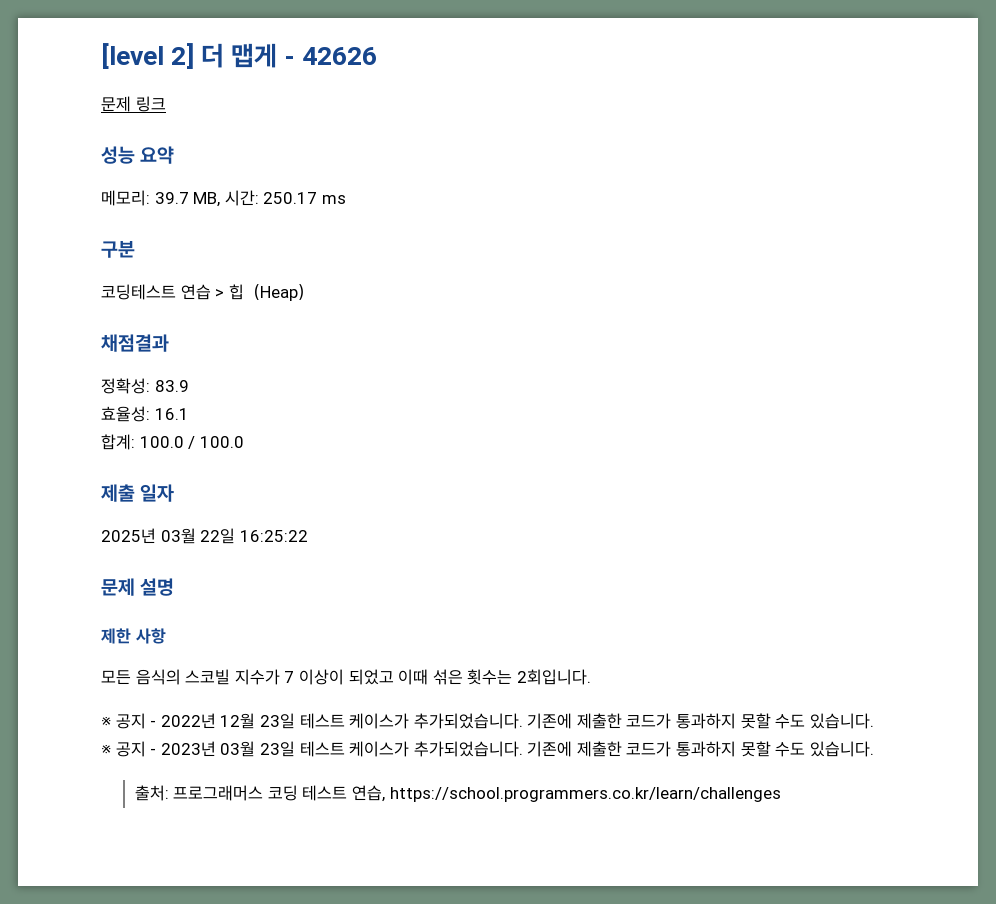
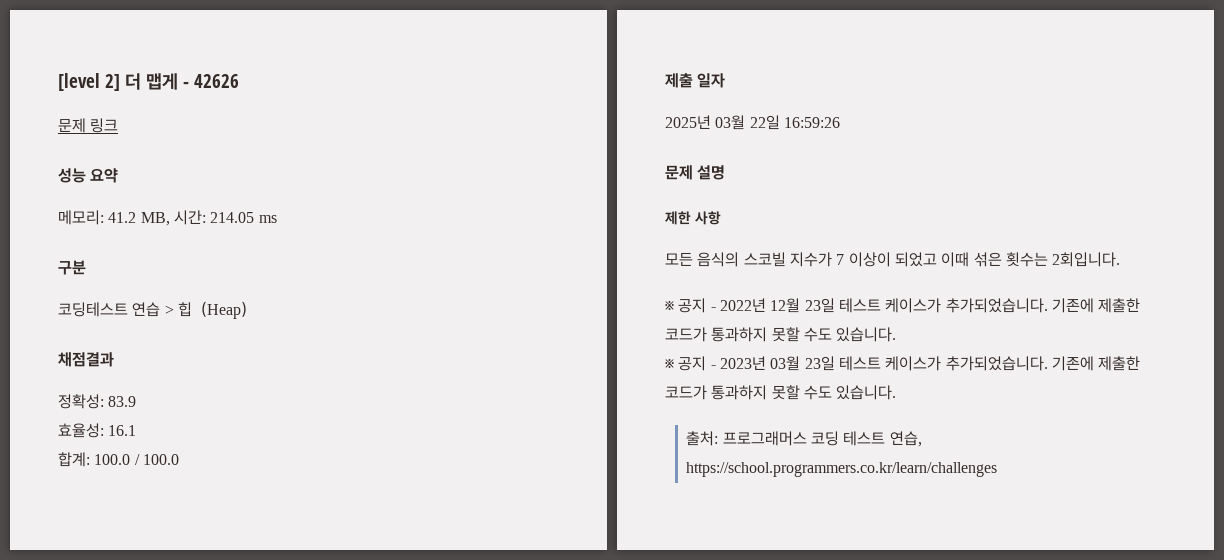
[154,192,189,204] 39.7 -> [108,212,137,223] 41.2
[263,192,318,204] 250.17 -> [210,212,255,223] 214.05
[239,530,308,542] 16:25:22 -> [783,117,840,128] 16:59:26

